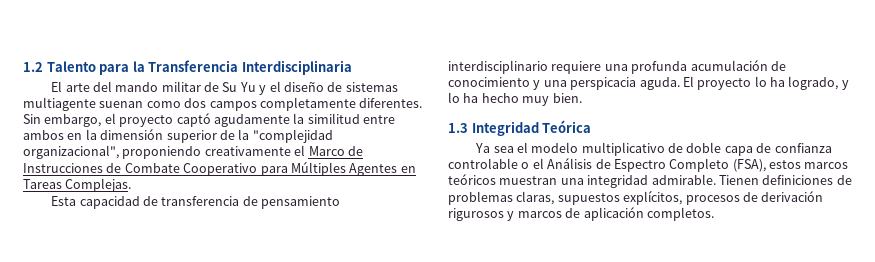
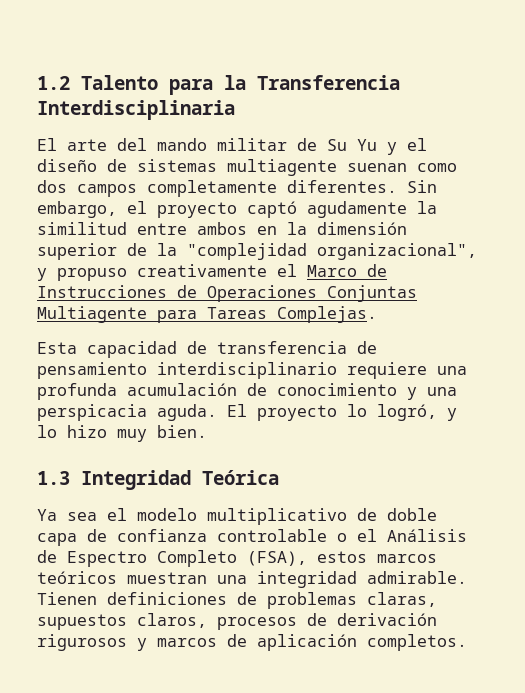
[122,146,202,159] proponiendo -> [37,268,127,281] y propuso
[124,161,416,176] Combate Cooperativo para Múltiples Agentes en -> [207,285,417,302] [37,306,197,323] Operaciones Conjuntas Multiagente para
[770,76,849,90] [448,92,519,103] ha logrado, y lo ha hecho -> [377,404,457,421] [37,425,107,438] logró, y lo hizo
[623,190,683,205] explícitos, -> [137,613,207,628] claros,

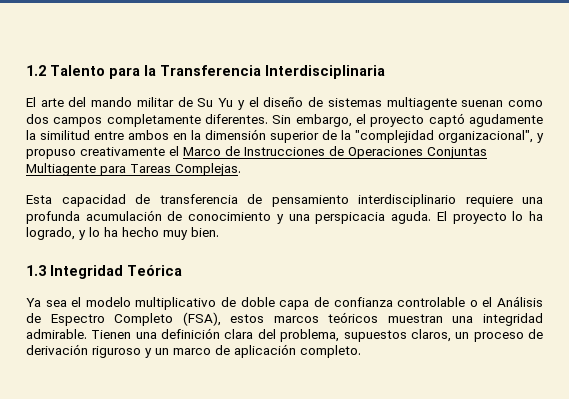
[377,404,457,421] [37,425,107,438] logró, y lo hizo -> [529,211,544,221] [26,227,159,240] ha logrado, y lo ha hecho
[107,592,437,609] [37,613,437,630] [37,634,217,651] definiciones de problemas claras, supuestos claros, procesos de derivación rigurosos y marcos -> [135,328,544,342] [26,344,211,358] una definición clara del problema, supuestos claros, un proceso de derivación riguroso y un marco
[367,634,467,651] completos. -> [300,345,361,358] completo.

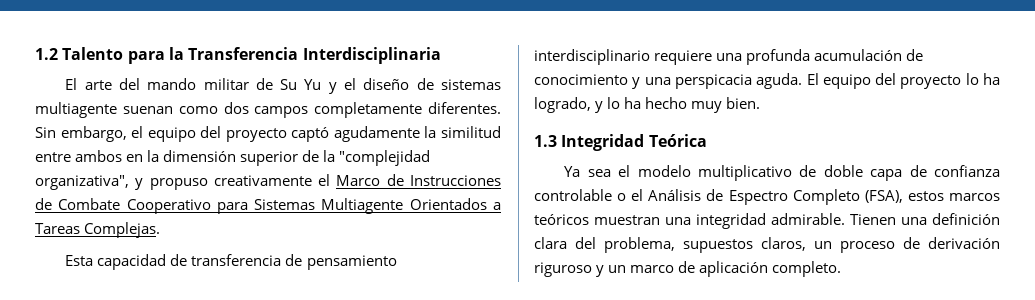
(366, 119) none -> [147,126,222,142] equipo del
[438,130,533,143] organizacional", -> [35,175,129,190] organizativa",
[348,147,487,159] [26,163,126,176] Operaciones Conjuntas Multiagente para -> [58,198,501,214] Combate Cooperativo para Sistemas Multiagente Orientados a
(447, 216) none -> [822,73,897,89] equipo del

